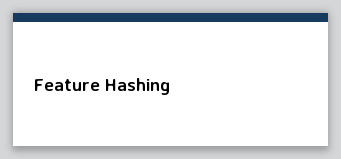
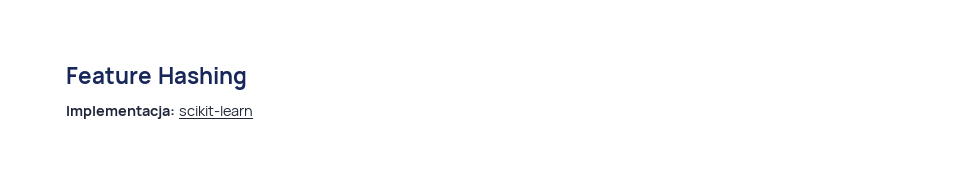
(170, 86) none -> [66,106,253,119] // Implementacja: scikit-learn

